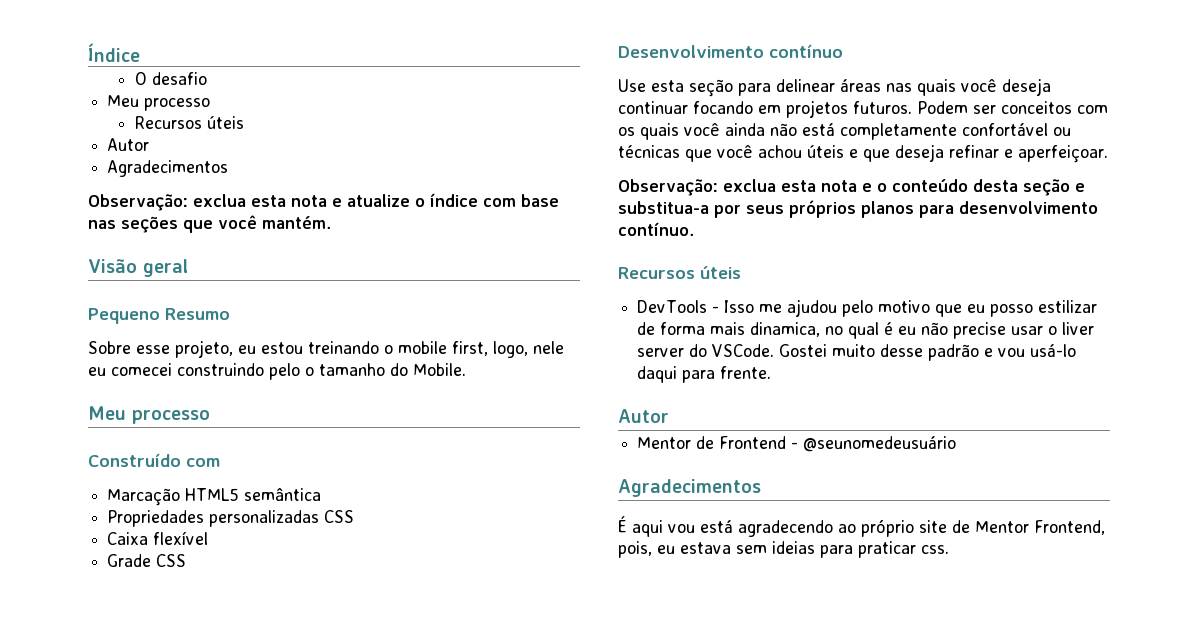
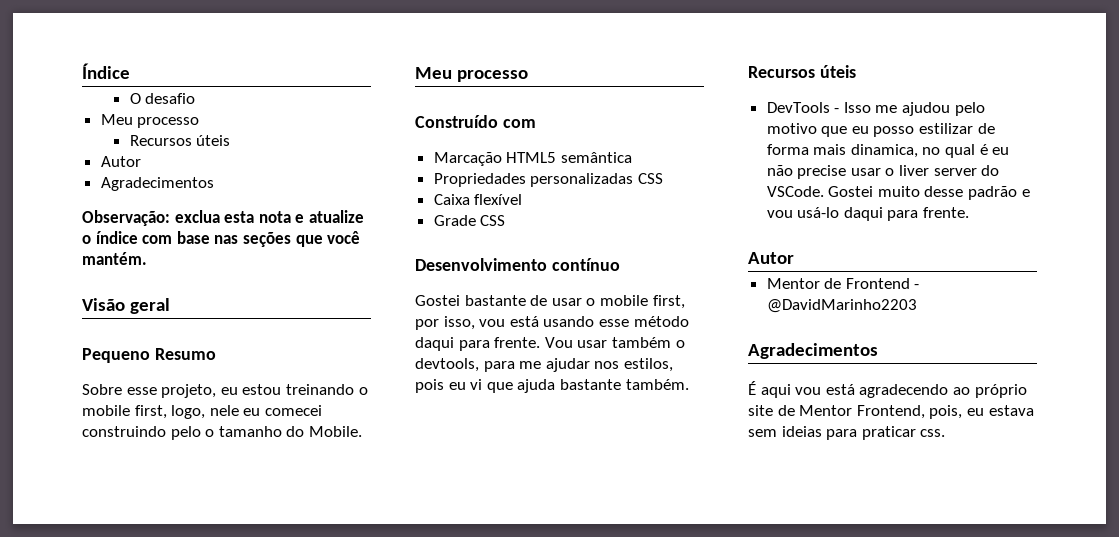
[618,78,1051,97] [618,100,1108,118] [618,123,1071,140] [618,144,1108,163] [618,179,1085,196] [618,200,1098,218] [618,222,694,236] Use esta seção para delinear áreas nas quais você deseja continuar focando em projetos futuros. Podem ser conceitos com os quais você ainda não está completamente confortável ou técnicas que você achou úteis e que deseja refinar e aperfeiçoar. // Observação: exclua esta nota e o conteúdo desta seção e substitua-a por seus próprios planos para desenvolvimento contínuo. -> [415,295,685,309] [415,316,689,330] [415,337,685,351] [415,358,673,372] [415,379,689,393] Gostei bastante de usar o mobile first, por isso, vou está usando esse método daqui para frente. Vou usar também o devtools, para me ajudar nos estilos, pois eu vi que ajuda bastante também.
[803,436,957,452] @seunomedeusuário -> [766,299,917,313] @DavidMarinho2203

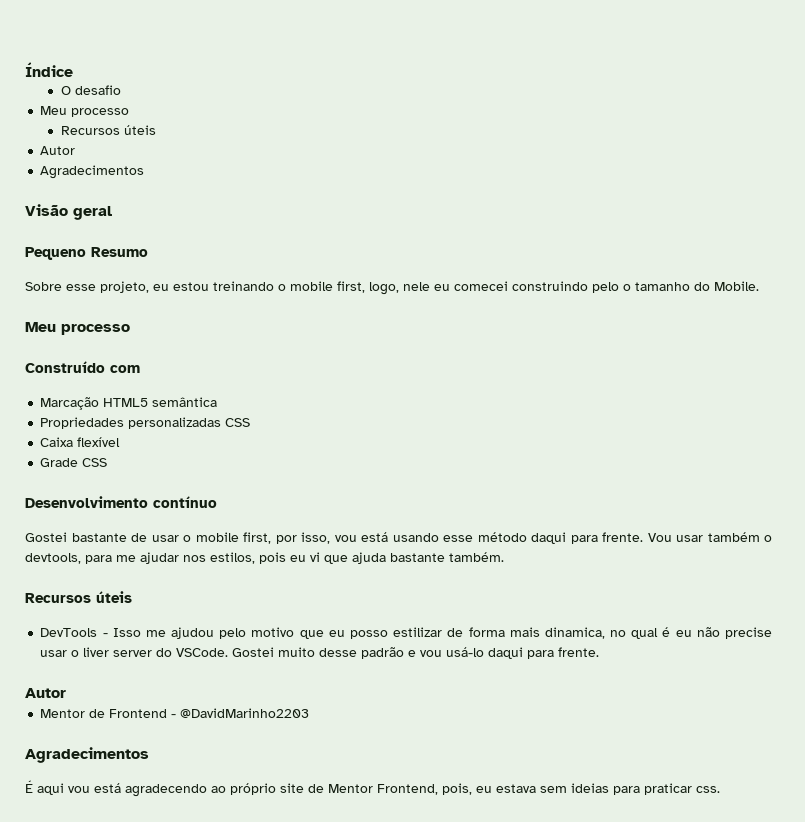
[82,210,364,226] [82,231,361,247] [82,252,147,265] // Observação: exclua esta nota e atualize o índice com base nas seções que você mantém. -> (145, 172) none

